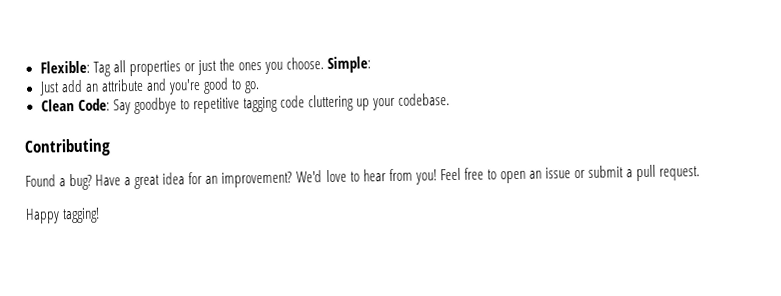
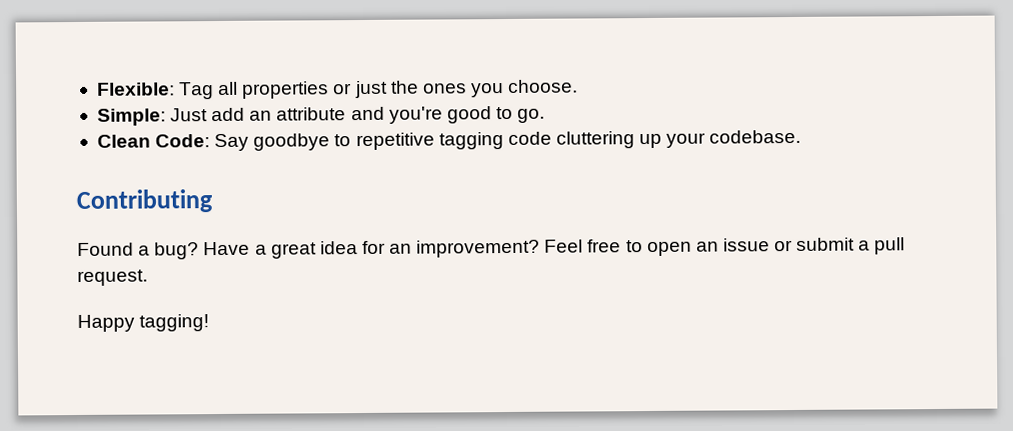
(324, 63) none -> (579, 86) //
(371, 65) // -> (166, 117) none
[295,168,437,185] We'd love to hear from you! -> (541, 248) none

